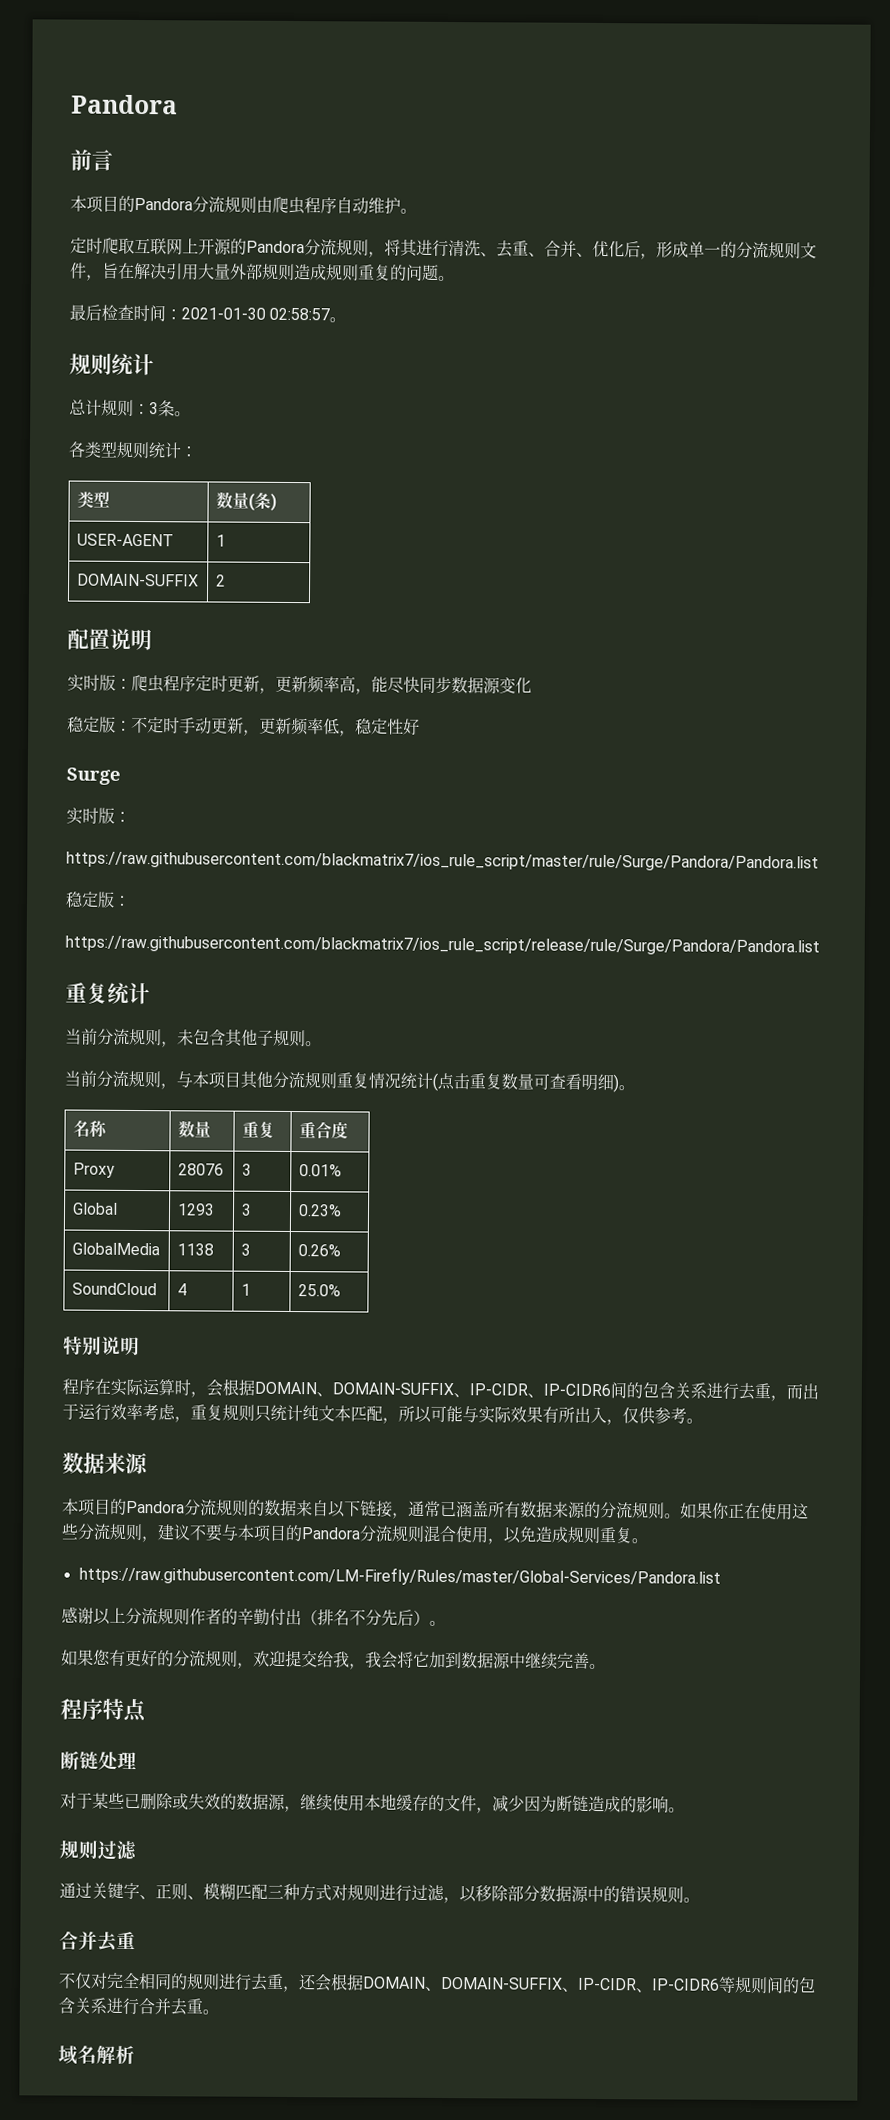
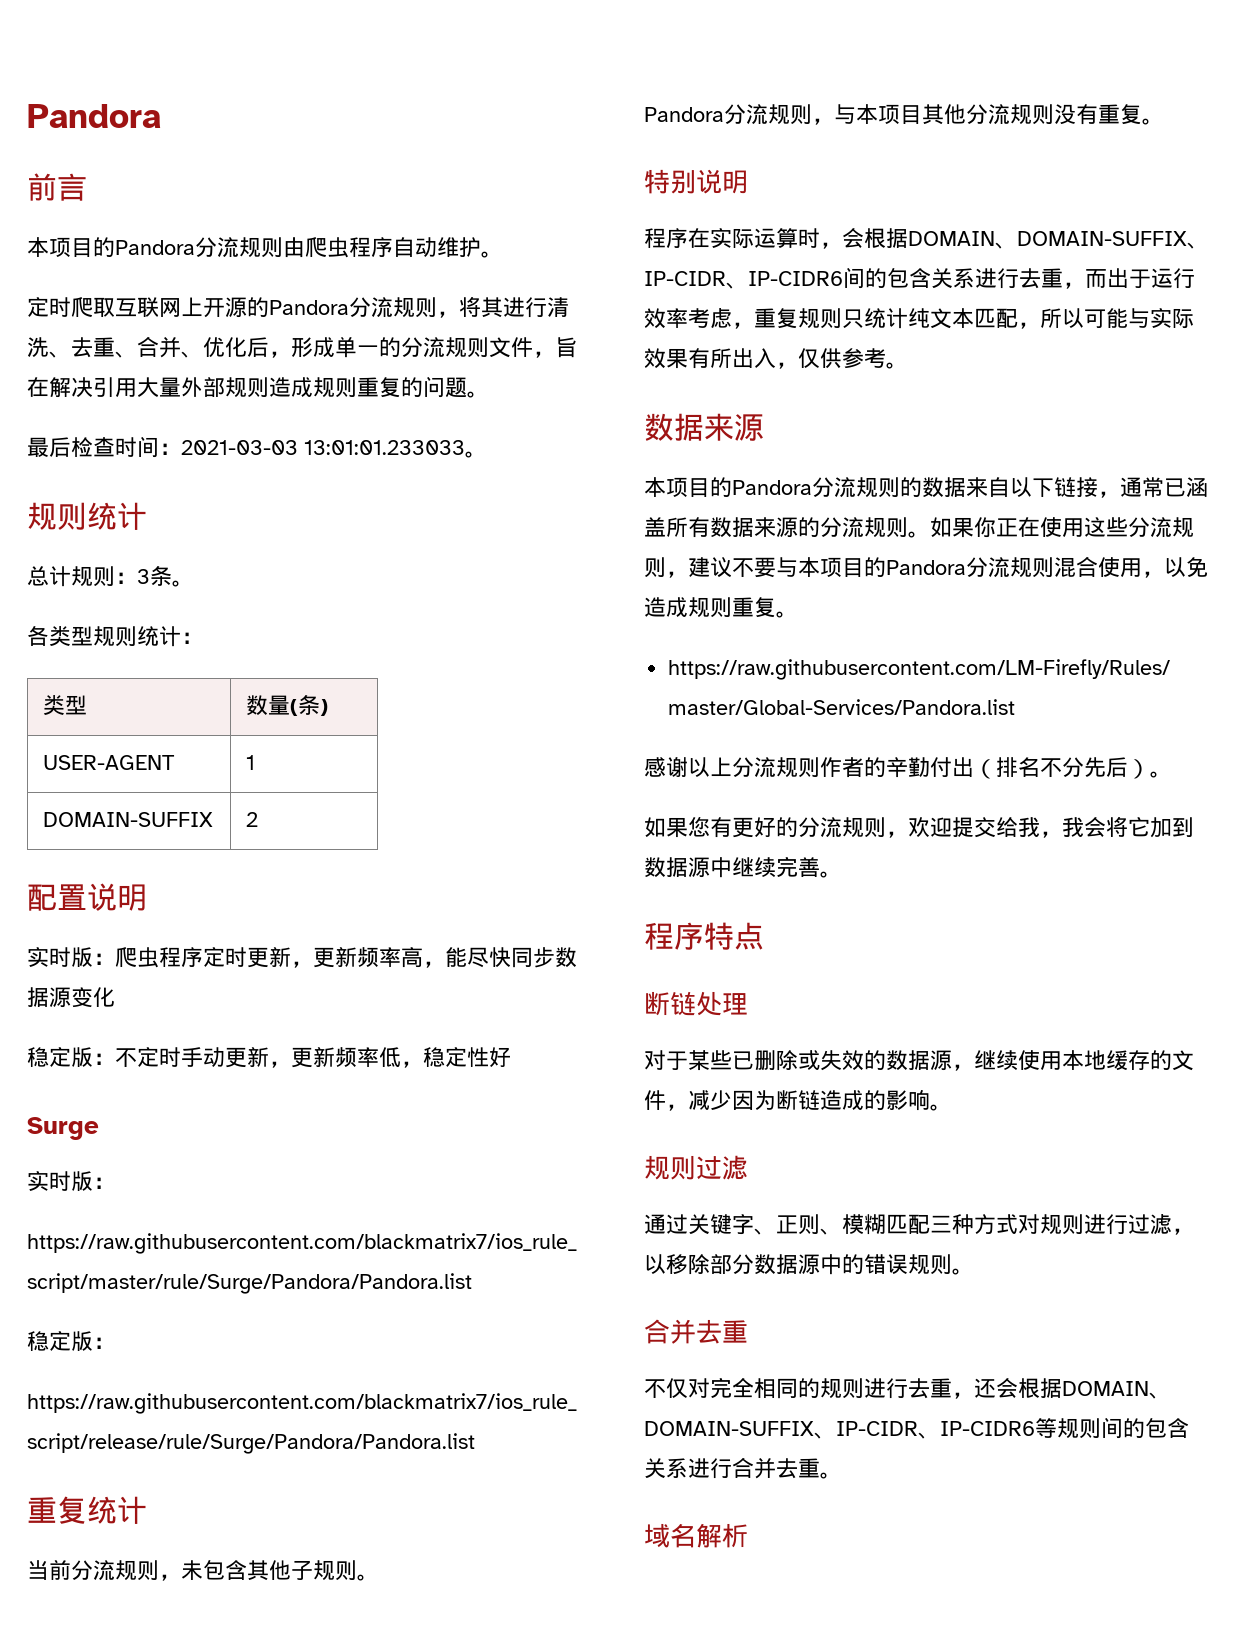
[181,307,331,321] 2021-01-30 02:58:57 -> [181,440,465,455] 2021-03-03 13:01:01.233033
[64,1070,97,1087] 当前 -> [644,107,724,122] Pandora
[336,1072,635,1093] [72,1119,108,1138] [177,1120,211,1139] [241,1120,275,1139] [298,1121,348,1140] [72,1162,115,1178] [177,1163,224,1176] [241,1163,252,1176] [298,1164,342,1177] [71,1202,118,1215] [176,1203,215,1216] [240,1203,252,1216] [297,1204,342,1217] [71,1242,160,1256] [176,1243,214,1256] [240,1243,251,1256] [297,1244,341,1257] [71,1282,157,1296] [176,1283,187,1296] [240,1283,251,1296] [297,1284,341,1297] 重复情况统计(点击重复数量可查看明细)。 // 名称 | 数量 | 重复 | 重合度 // Proxy | 28076 | 3 | 0.01% // Global | 1293 | 3 | 0.23% // GlobalMedia | 1138 | 3 | 0.26% // SoundCloud | 4 | 1 | 25.0% -> [1054,104,1164,125] 没有重复。

